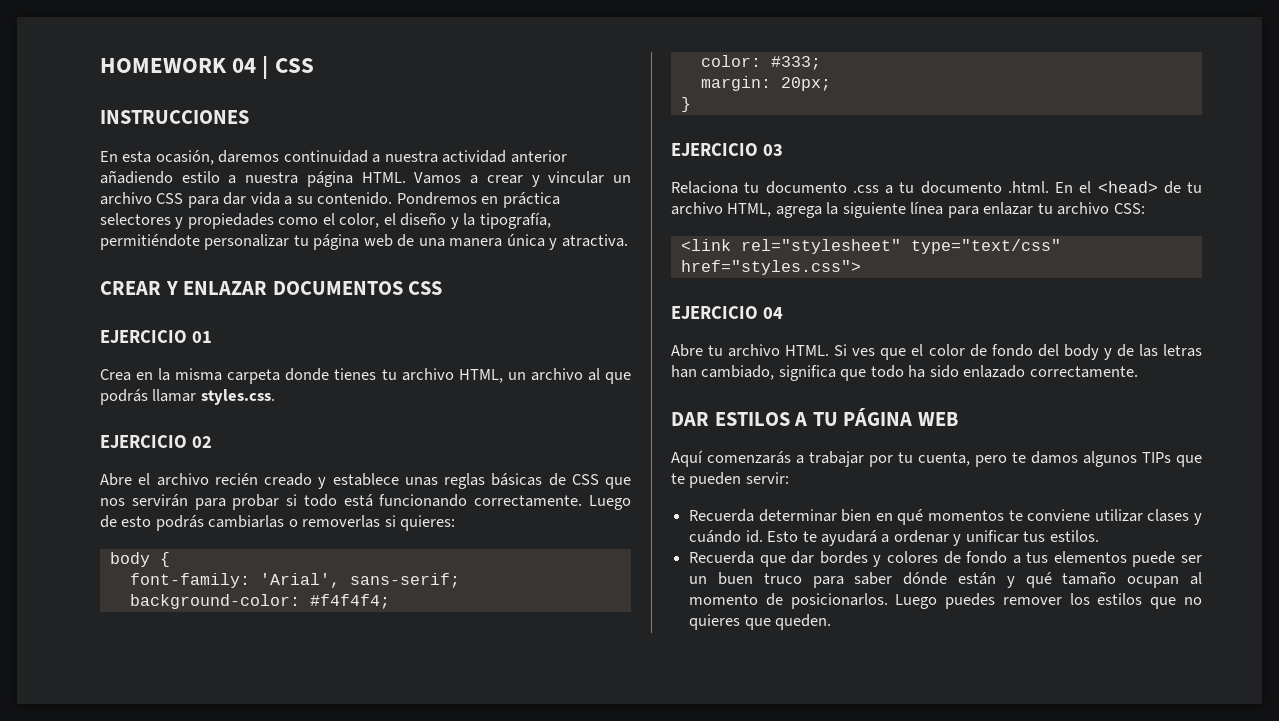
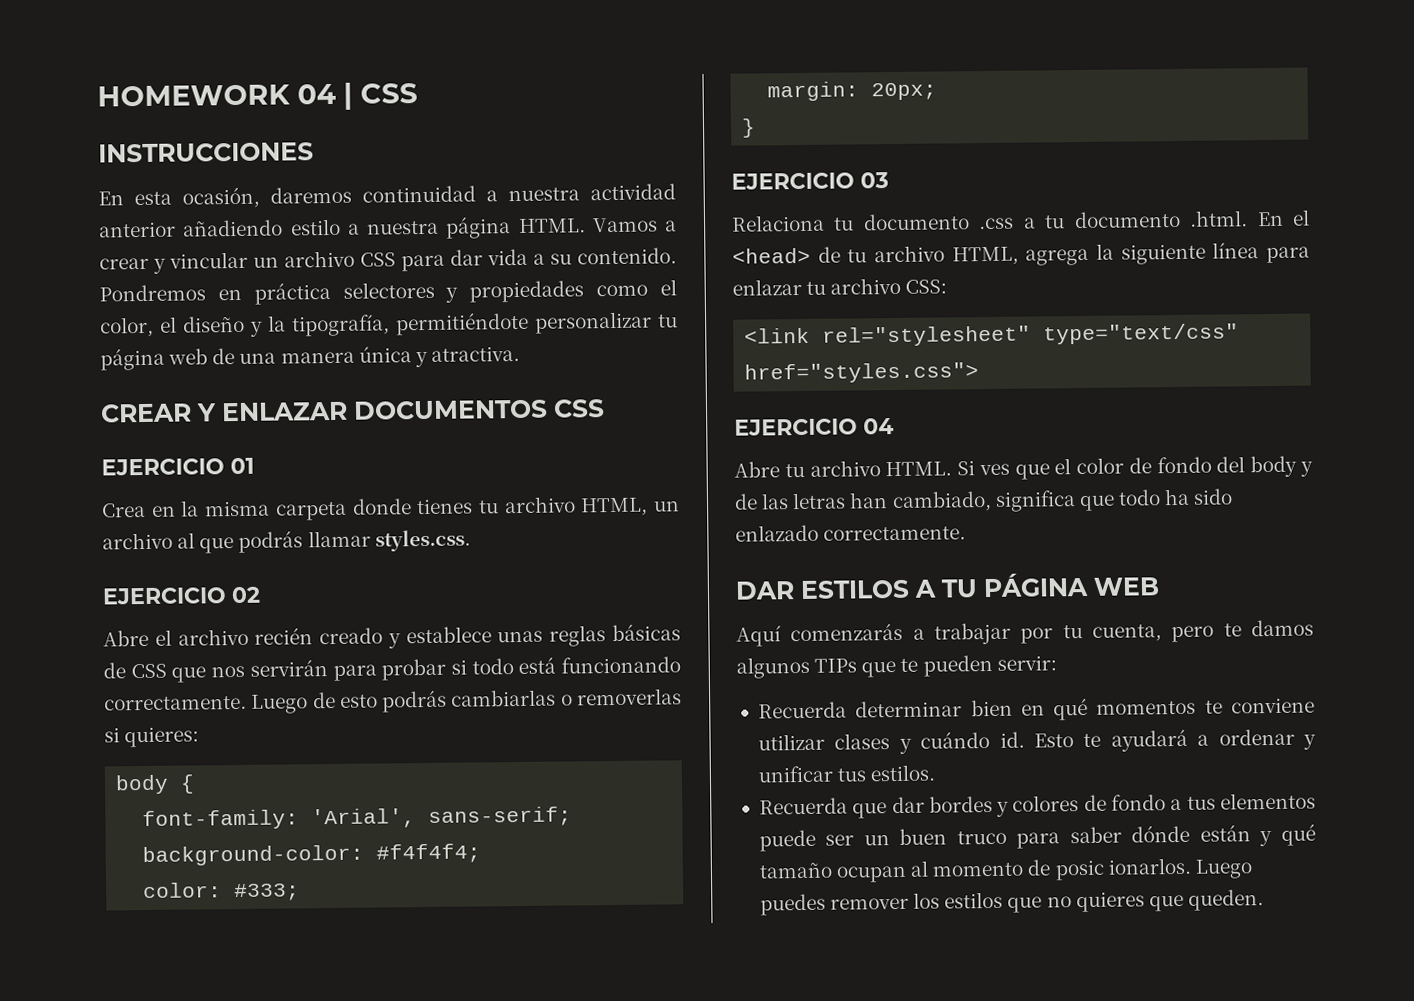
[790,593,888,609] posicionarlos. -> [1054,857,1192,881] posic ionarlos.

